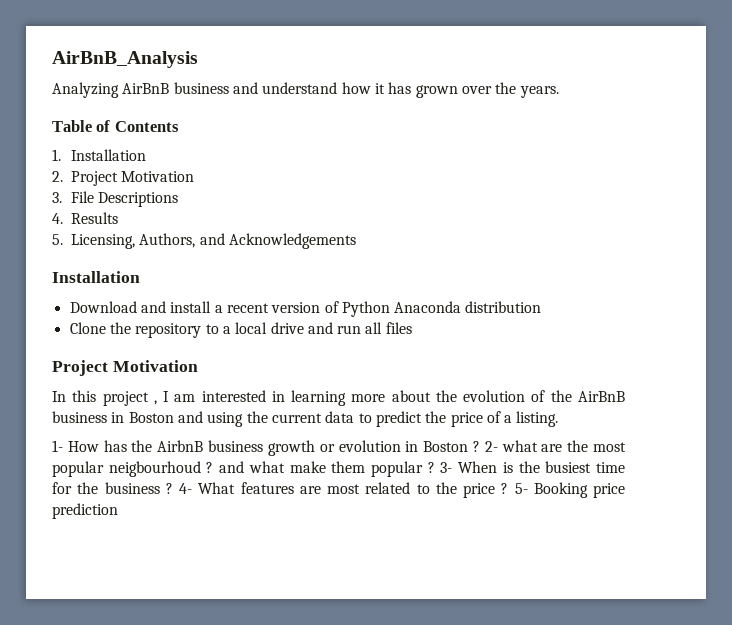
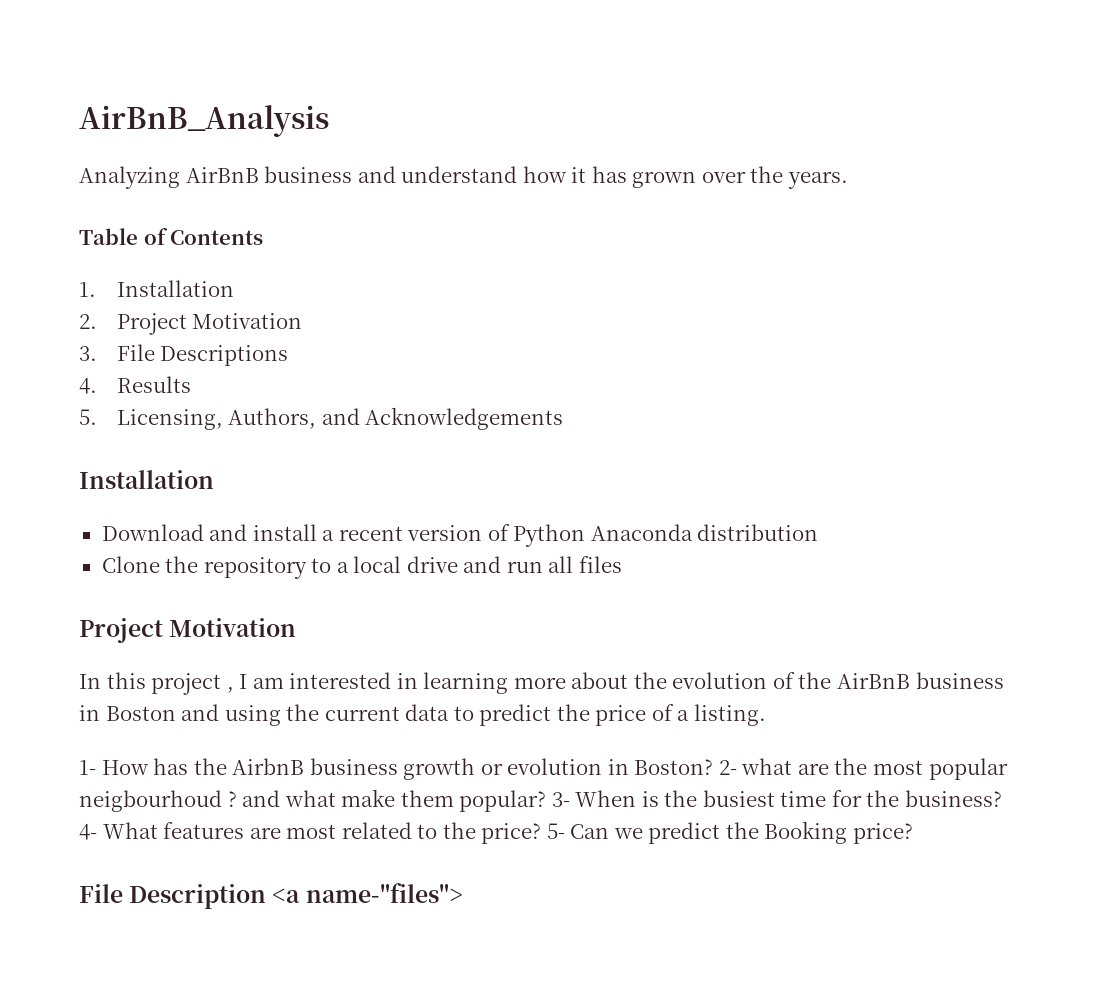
[423,441,480,452] Boston ? -> [634,759,714,775] Boston?
[371,461,435,477] popular ? -> [459,790,547,812] popular?
[104,482,173,494] business ? -> [905,790,1003,807] business?
[463,482,625,498] [52,503,118,519] price ? 5- Booking price prediction -> [481,821,914,844] [79,883,463,909] price? 5- Can we predict the Booking price? // File Description <a name-"files">

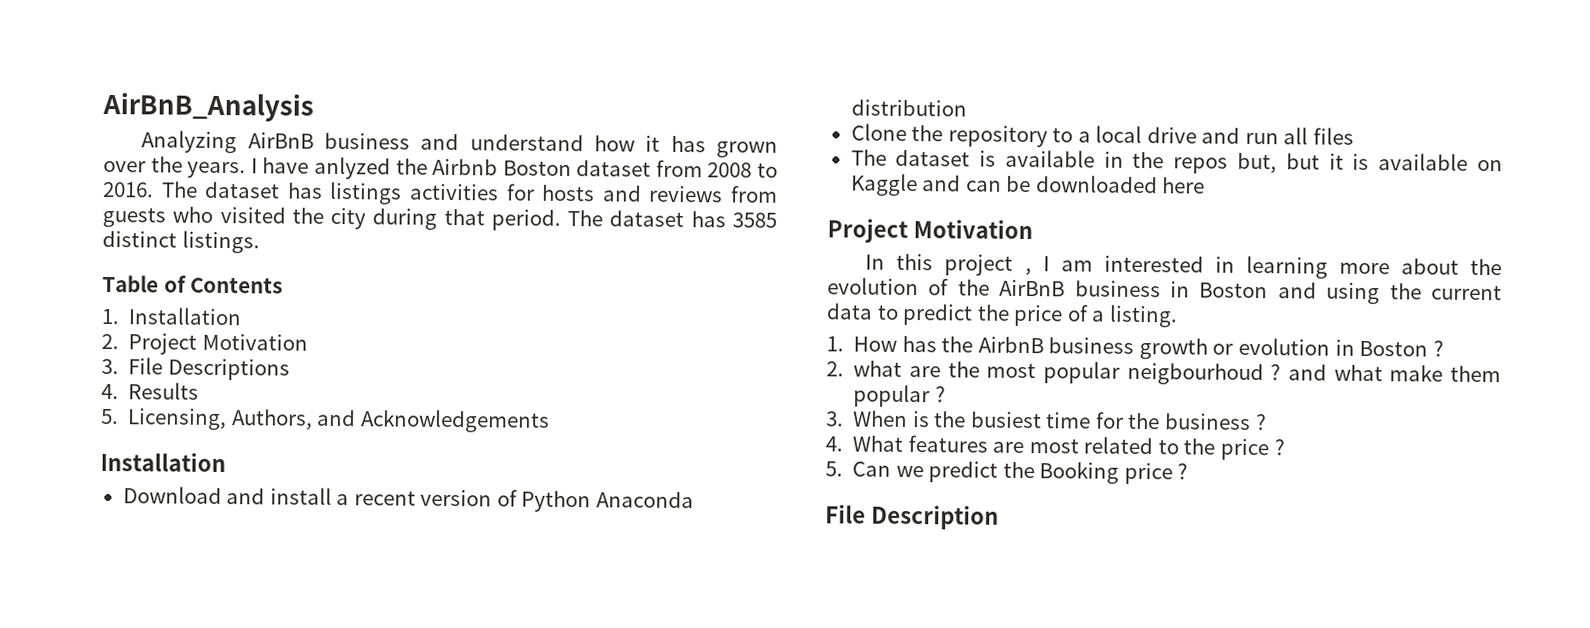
(848, 180) none -> [250,156,779,180] [102,181,779,205] [102,206,777,231] [102,230,260,254] I have anlyzed the Airbnb Boston dataset from 2008 to 2016. The dataset has listings activities for hosts and reviews from guests who visited the city during that period. The dataset has 3585 distinct listings.
(622, 564) none -> [850,149,1504,174] [850,173,1206,197] // The dataset is available in the repos but, but it is available on Kaggle and can be downloaded here
[79,760,96,775] 1- -> [826,336,844,352] 1.
[634,759,737,775] Boston? 2- -> [1359,340,1444,357] [826,361,844,377] Boston ? // 2.
[459,790,570,812] popular? 3- -> [853,384,946,408] [826,411,844,427] popular ? // 3.
[905,790,1003,807] [79,824,97,840] business? 4- -> [1164,413,1267,431] [825,436,843,452] business ? // 4.
[481,823,565,844] price? 5- -> [1219,438,1285,461] [825,461,843,477] price ? // 5.
[853,823,914,844] price? -> [1123,462,1189,485] price ?
[272,883,463,903] <a name-"files"> -> (999, 517) none

